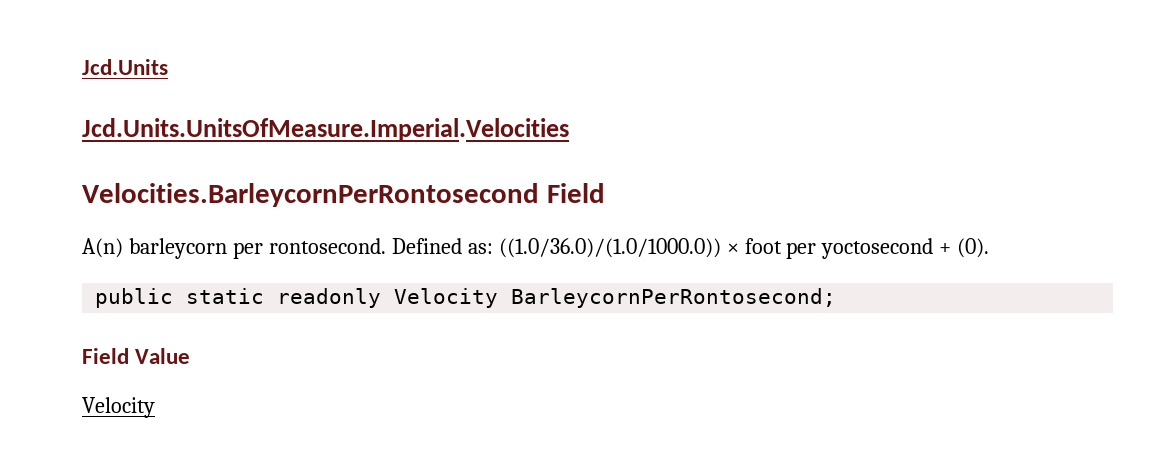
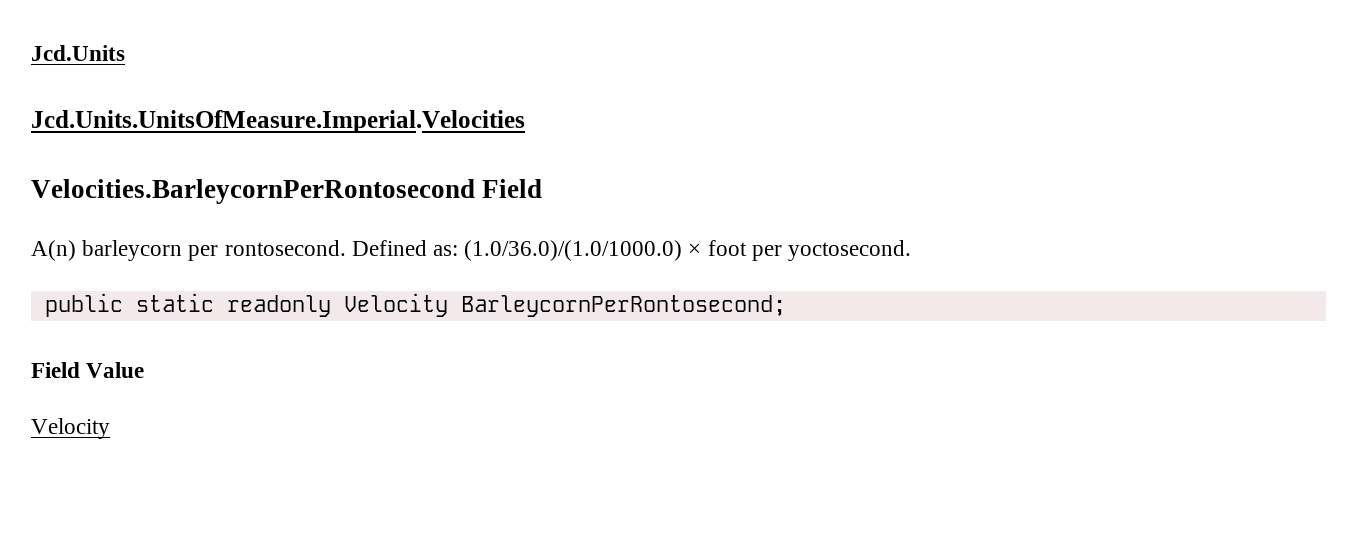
[498,238,721,258] ((1.0/36.0)/(1.0/1000.0)) -> [464,240,683,261] (1.0/36.0)/(1.0/1000.0)
[821,238,990,259] yoctosecond + (0). -> [788,240,912,261] yoctosecond.

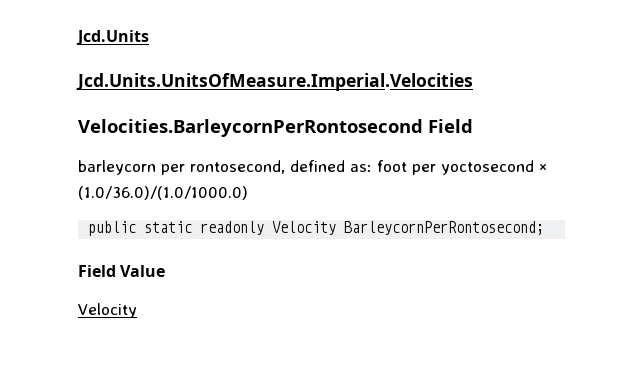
[31,240,76,261] A(n) -> (473, 126) none
[224,240,912,261] rontosecond. Defined as: (1.0/36.0)/(1.0/1000.0) × foot per yoctosecond. -> [190,160,547,175] [78,186,248,200] rontosecond, defined as: foot per yoctosecond × (1.0/36.0)/(1.0/1000.0)

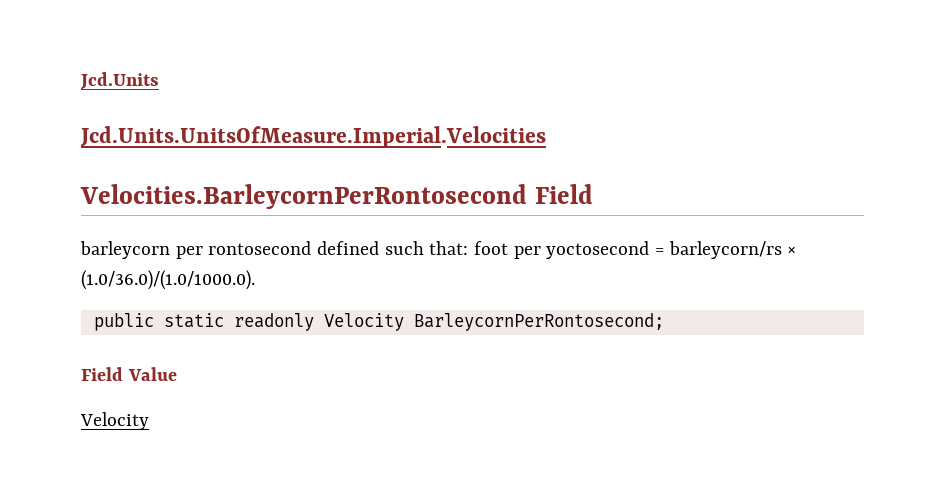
[190,160,547,175] [78,186,248,200] rontosecond, defined as: foot per yoctosecond × (1.0/36.0)/(1.0/1000.0) -> [208,241,797,259] [81,270,255,290] rontosecond defined such that: foot per yoctosecond = barleycorn/rs × (1.0/36.0)/(1.0/1000.0).

